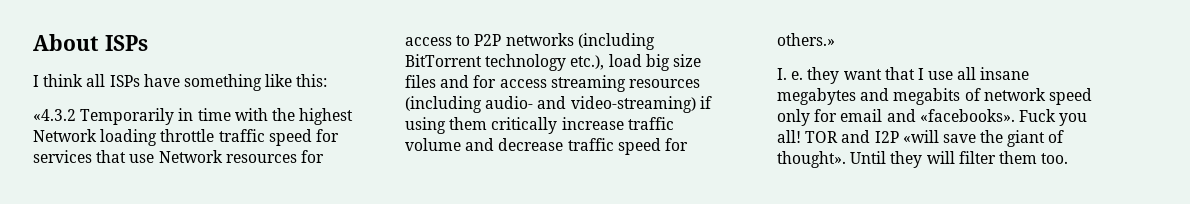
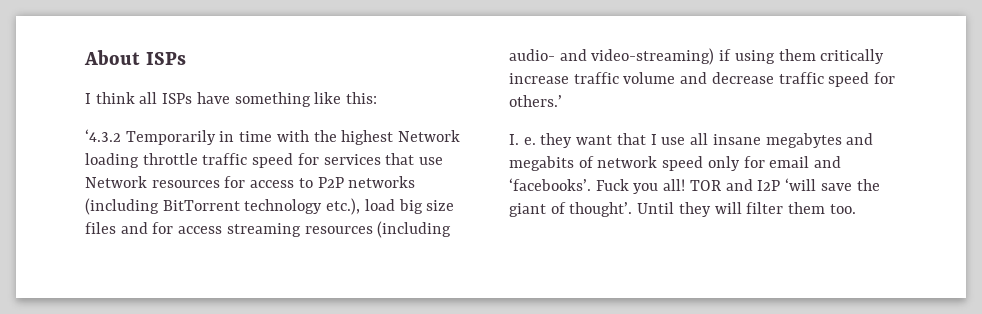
[33,109,76,121] «4.3.2 -> [85,129,121,142] ‘4.3.2
[777,33,835,46] others.» -> [509,95,562,107] others.’
[919,109,1015,122] «facebooks». -> [509,178,591,191] ‘facebooks’.
[902,130,939,143] «will -> [785,178,817,191] ‘will
[777,151,846,168] thought». -> [569,202,633,217] thought’.

